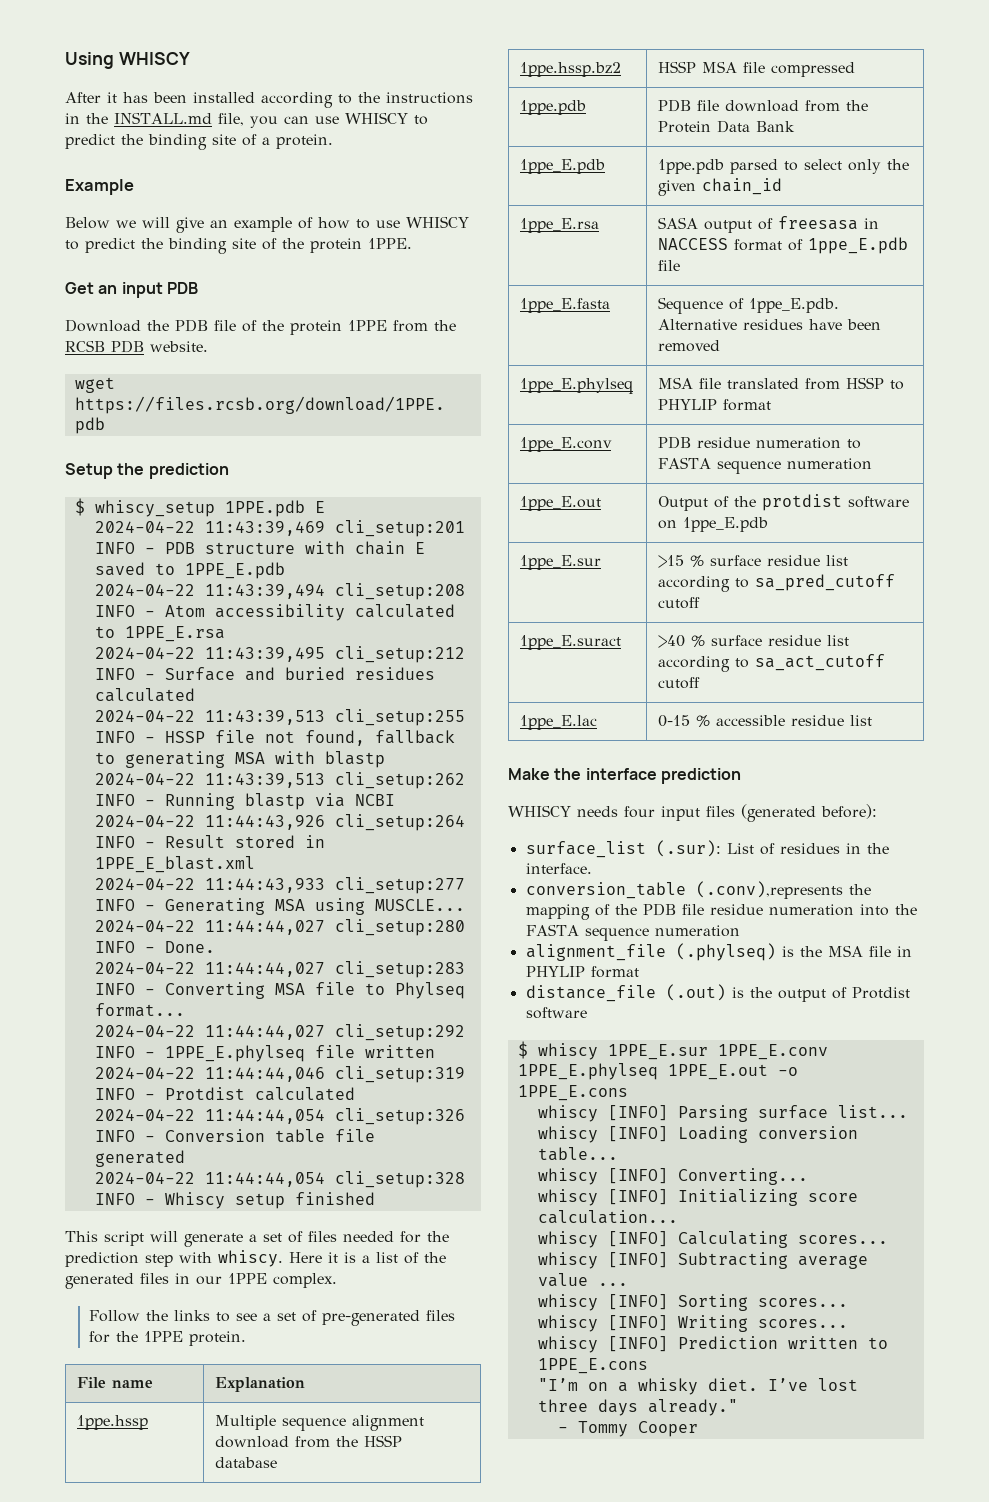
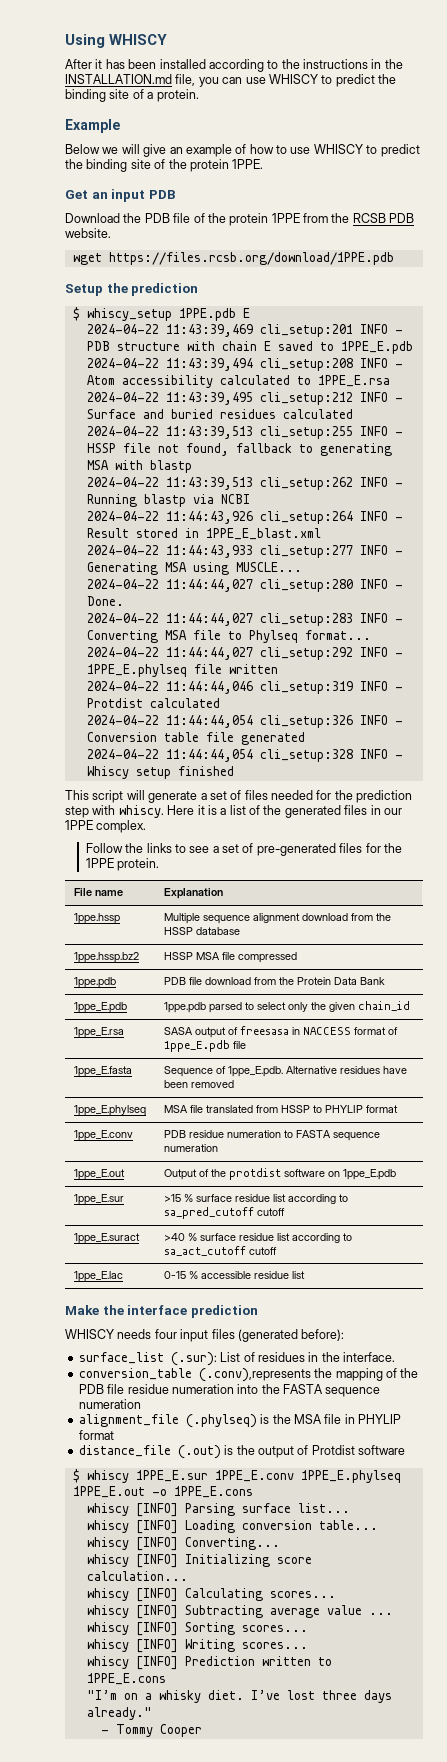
[114,112,212,124] INSTALL.md -> [65,74,172,84] INSTALLATION.md

